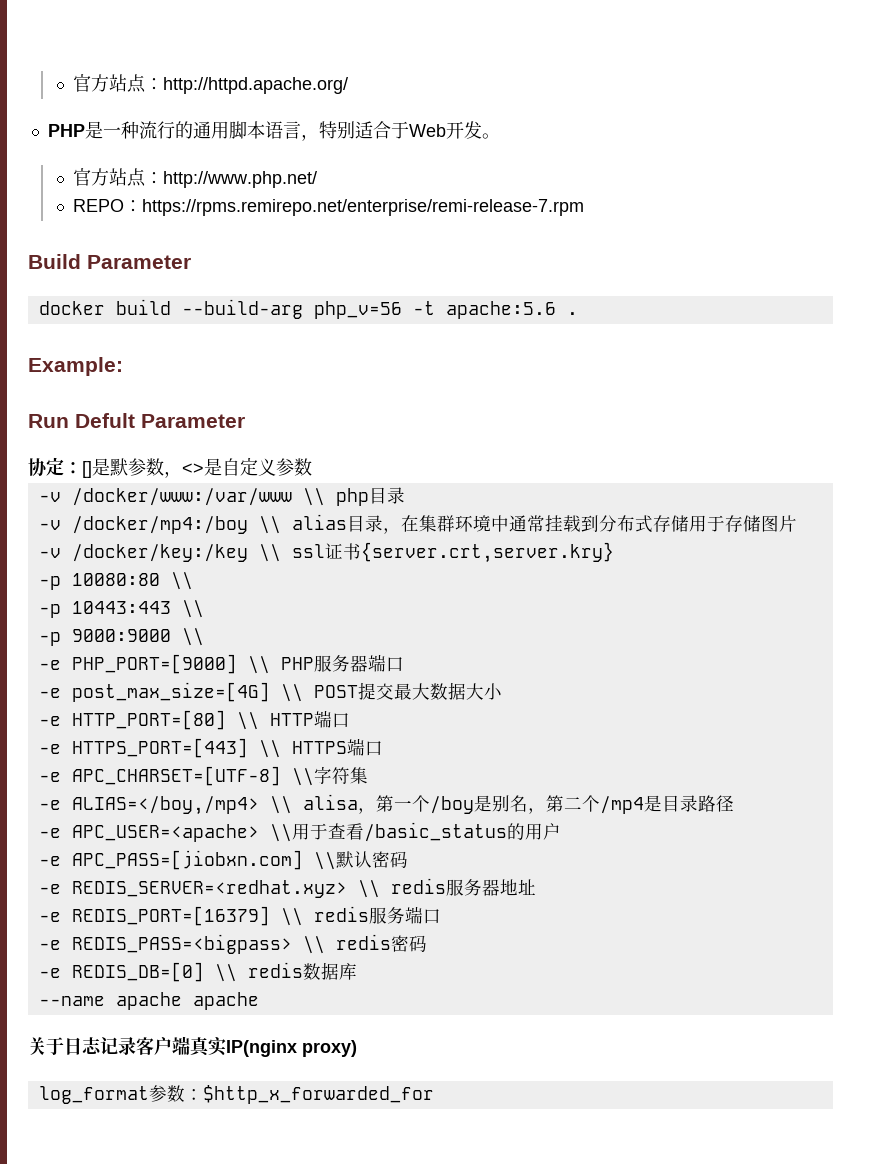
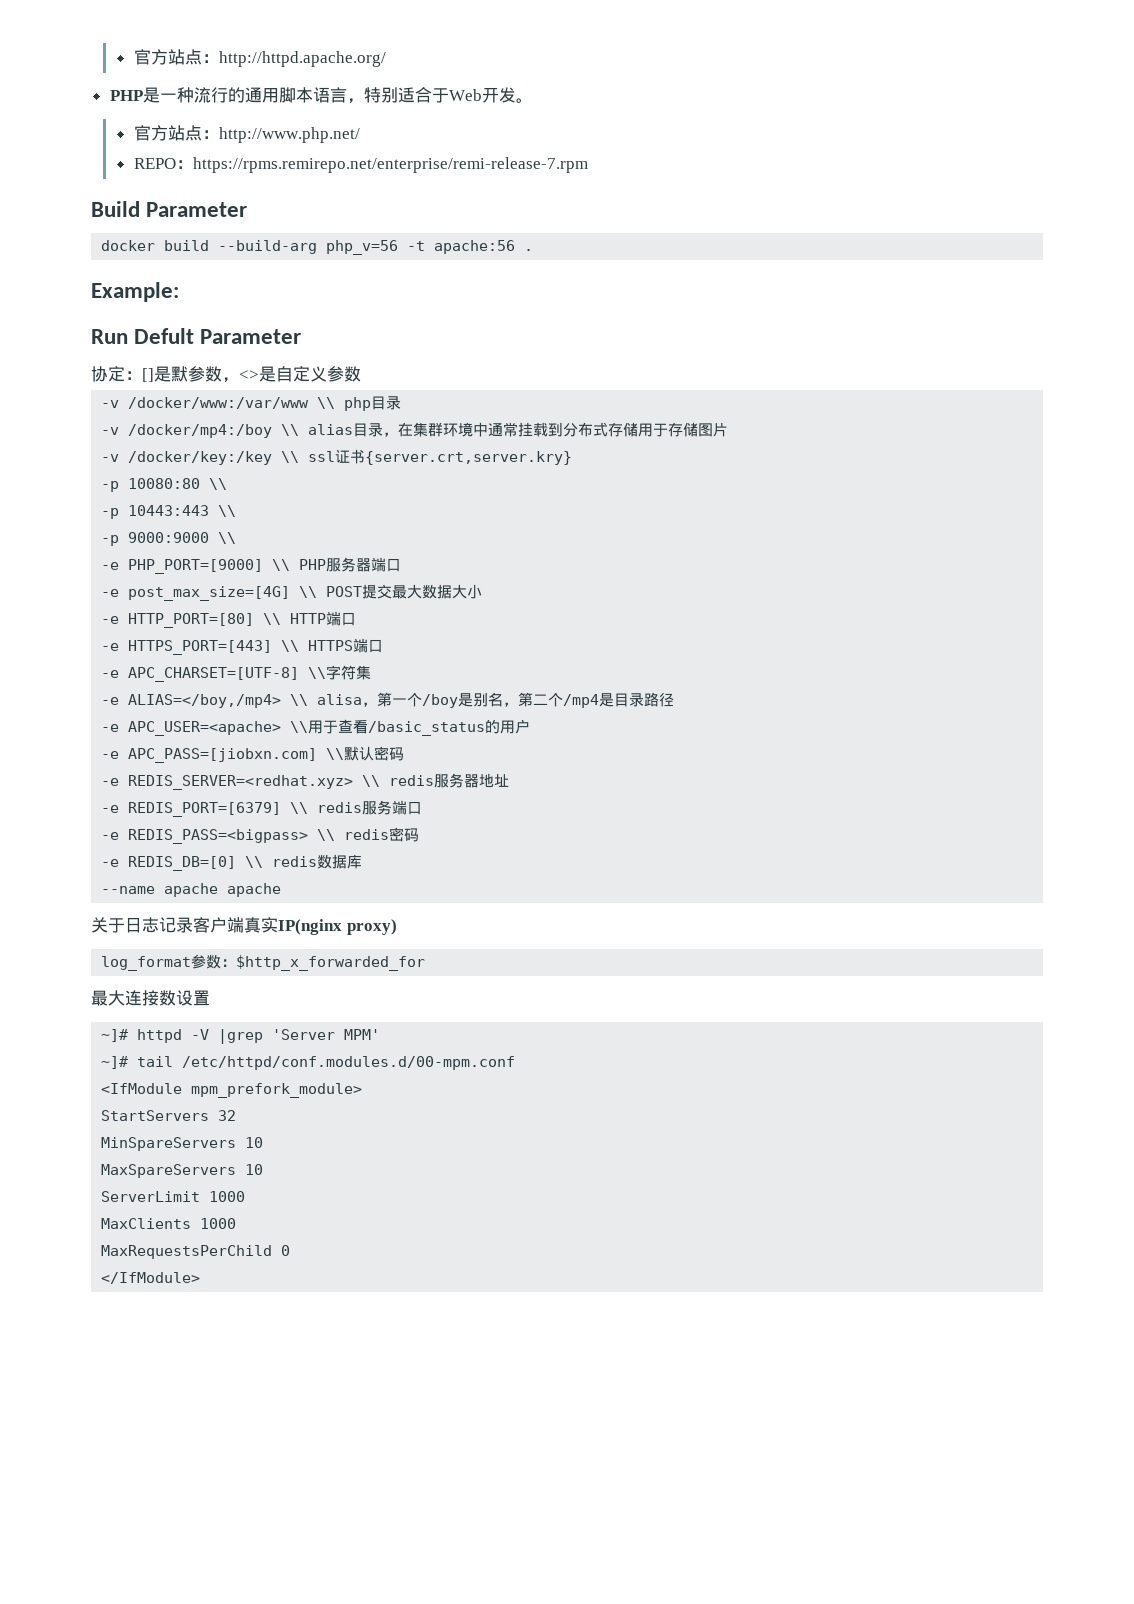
[445,301,556,319] apache:5.6 -> [434,240,516,254] apache:56
[71,906,270,926] REDIS_PORT=[16379] -> [128,802,282,817] REDIS_PORT=[6379]
(434, 1094) none -> [91,990,210,1006] [101,1029,381,1044] [101,1056,516,1070] [101,1083,363,1098] [101,1110,237,1121] [101,1137,264,1151] [101,1164,264,1178] [101,1191,246,1202] [101,1218,237,1229] [101,1245,291,1259] [101,1272,201,1284] // 最大连接数设置 // ~]# httpd -V |grep 'Server MPM' // ~]# tail /etc/httpd/conf.modules.d/00-mpm.conf // <IfModule mpm_prefork_module> // StartServers 32 // MinSpareServers 10 // MaxSpareServers 10 // ServerLimit 1000 // MaxClients 1000 // MaxRequestsPerChild 0 // </IfModule>

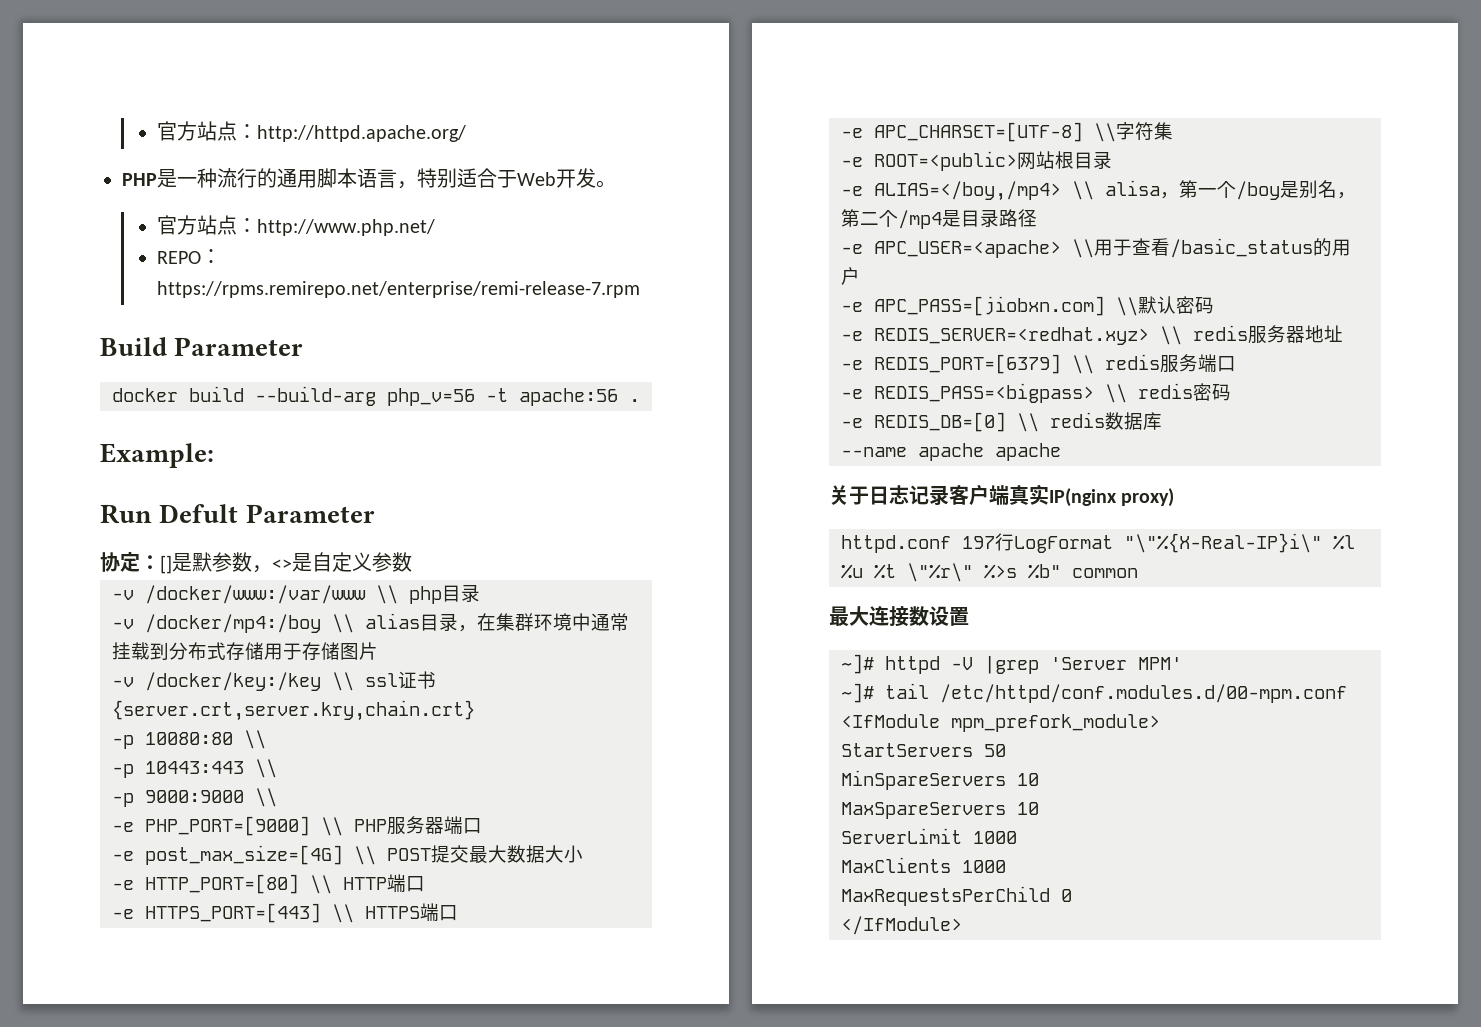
[365,451,573,465] {server.crt,server.kry} -> [112,700,475,721] {server.crt,server.kry,chain.crt}
(372, 672) none -> [841,151,1112,171] // -e ROOT=<public>网站根目录
[101,954,426,971] log_format参数：$http_x_forwarded_for -> [841,533,1355,553] [841,563,1138,582] httpd.conf 197行LogFormat "\"%{X-Real-IP}i\" %l %u %t \"%r\" %>s %b" common
[218,1110,237,1121] 32 -> [984,744,1006,757] 50

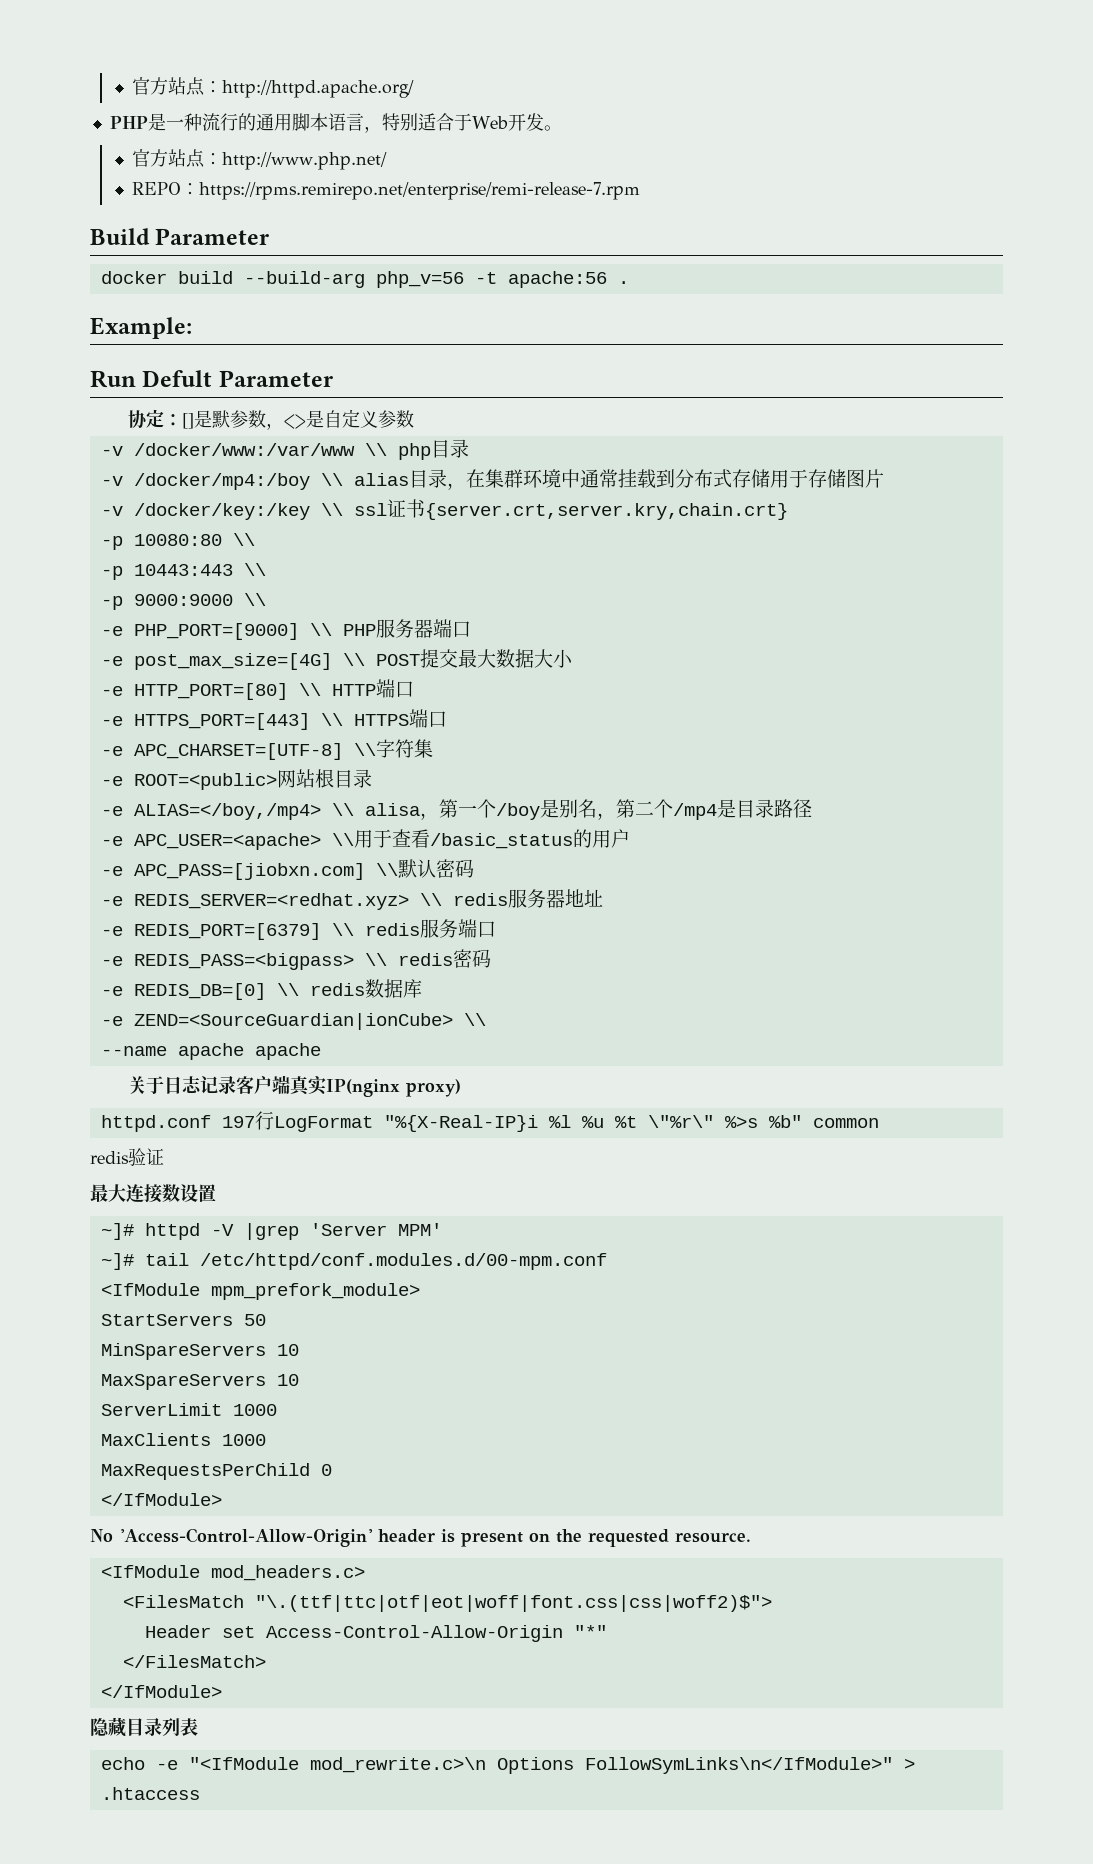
(1162, 421) none -> [100,1013,486,1030] // -e ZEND=<SourceGuardian|ionCube> \\
[1124,533,1322,553] "\"%{X-Real-IP}i\" -> [383,1115,538,1132] "%{X-Real-IP}i
(1138, 573) none -> [90,1148,164,1166] // redis验证
(962, 925) none -> [90,1528,751,1547] [100,1565,365,1581] [122,1595,772,1612] [144,1625,607,1642] [122,1655,266,1668] [100,1685,222,1698] [90,1717,198,1737] [100,1757,915,1774] [100,1787,200,1800] // No 'Access-Control-Allow-Origin' header is present on the requested resource. // <IfModule mod_headers.c> // <FilesMatch "\.(ttf|ttc|otf|eot|woff|font.css|css|woff2)$"> // Header set Access-Control-Allow-Origin "*" // </FilesMatch> // </IfModule> // 隐藏目录列表 // echo -e "<IfModule mod_rewrite.c>\n Options FollowSymLinks\n</IfModule>" > .htaccess

